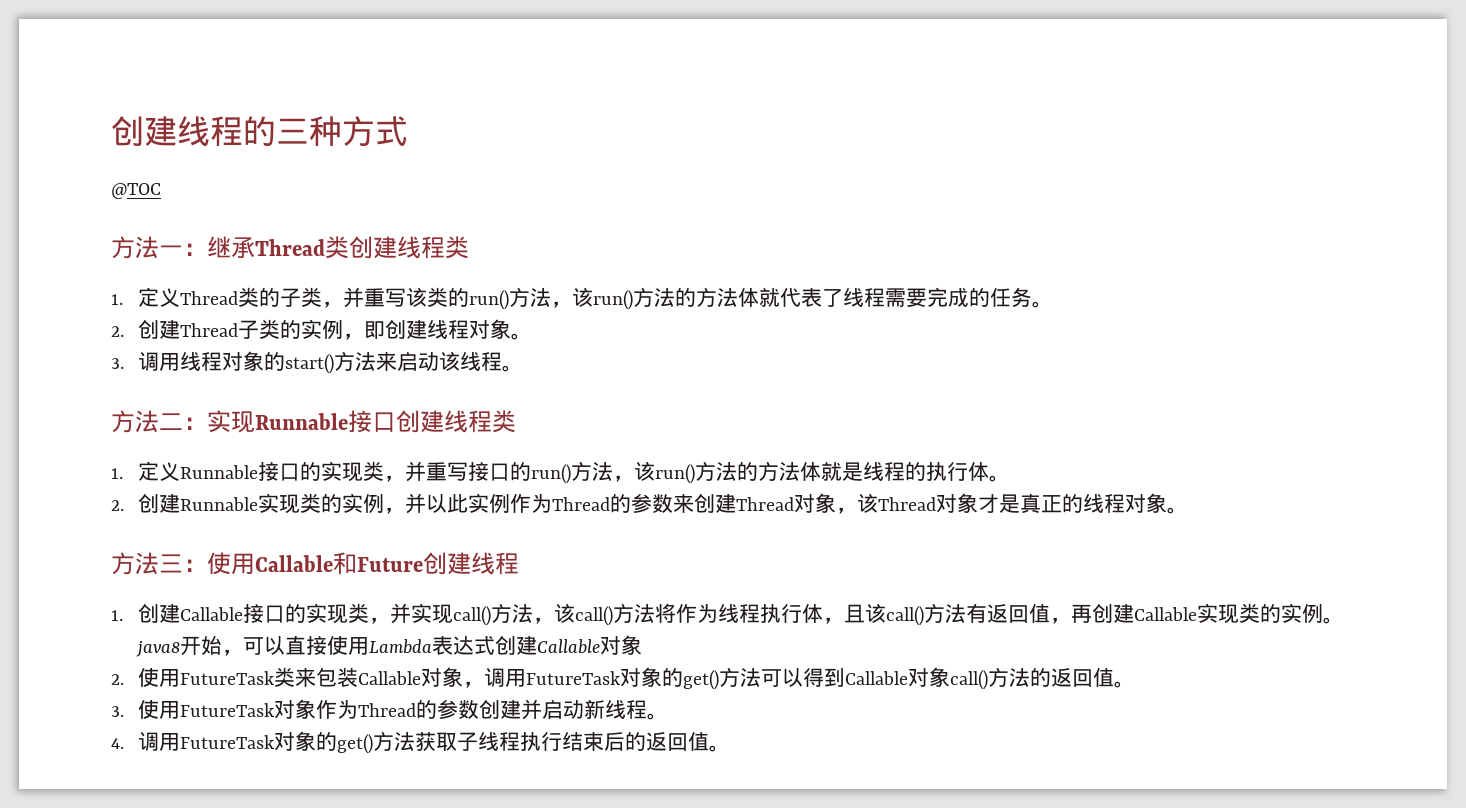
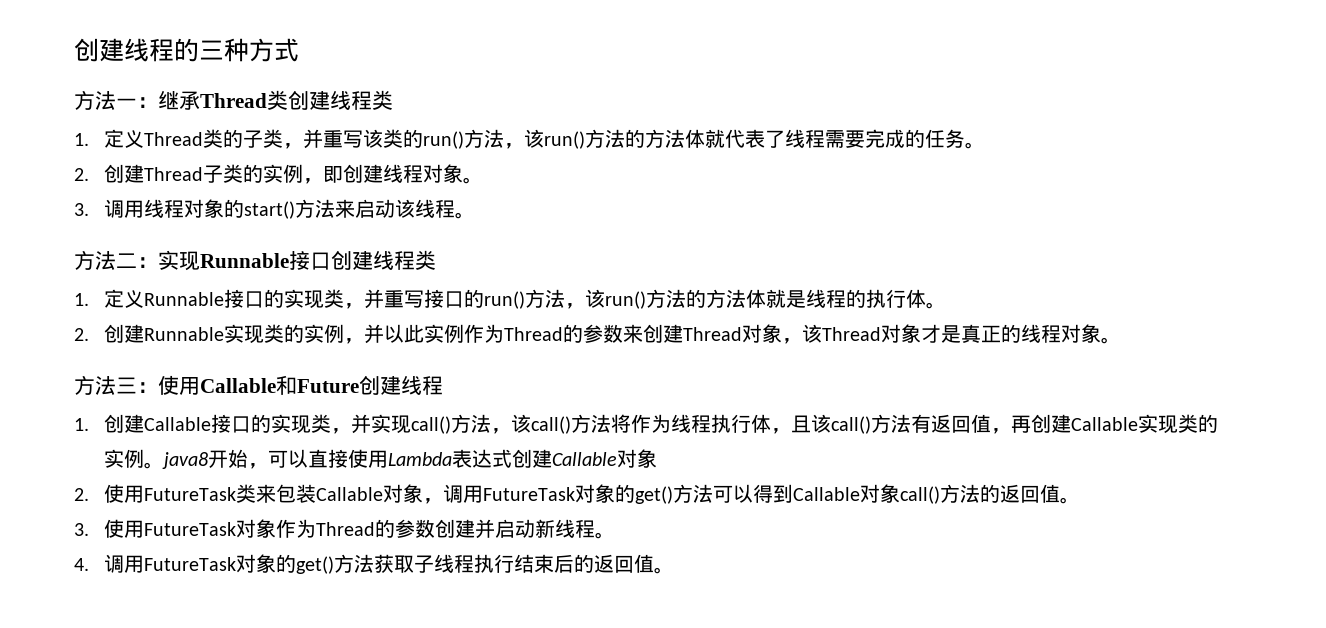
[111,183,161,199] // @TOC -> (299, 50) none

